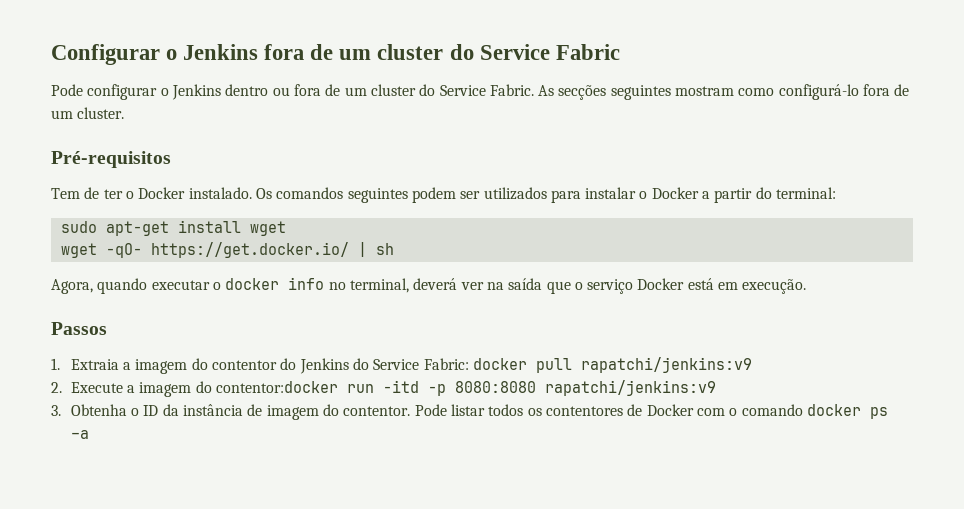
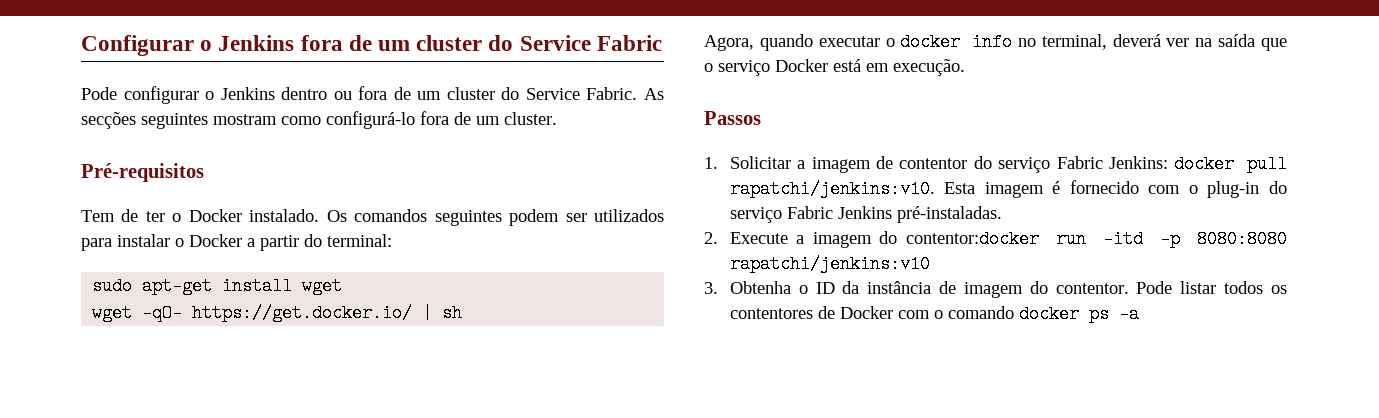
[70,358,208,374] Extraia a imagem do -> [729,156,894,173] Solicitar a imagem de
[299,357,752,374] Jenkins do Service Fabric: docker pull rapatchi/jenkins:v9 -> [998,155,1287,173] [729,180,1287,198] [729,206,1002,223] serviço Fabric Jenkins: docker pull rapatchi/jenkins:v10. Esta imagem é fornecido com o plug-in do serviço Fabric Jenkins pré-instaladas.
[545,380,717,396] rapatchi/jenkins:v9 -> [729,255,930,273] rapatchi/jenkins:v10

